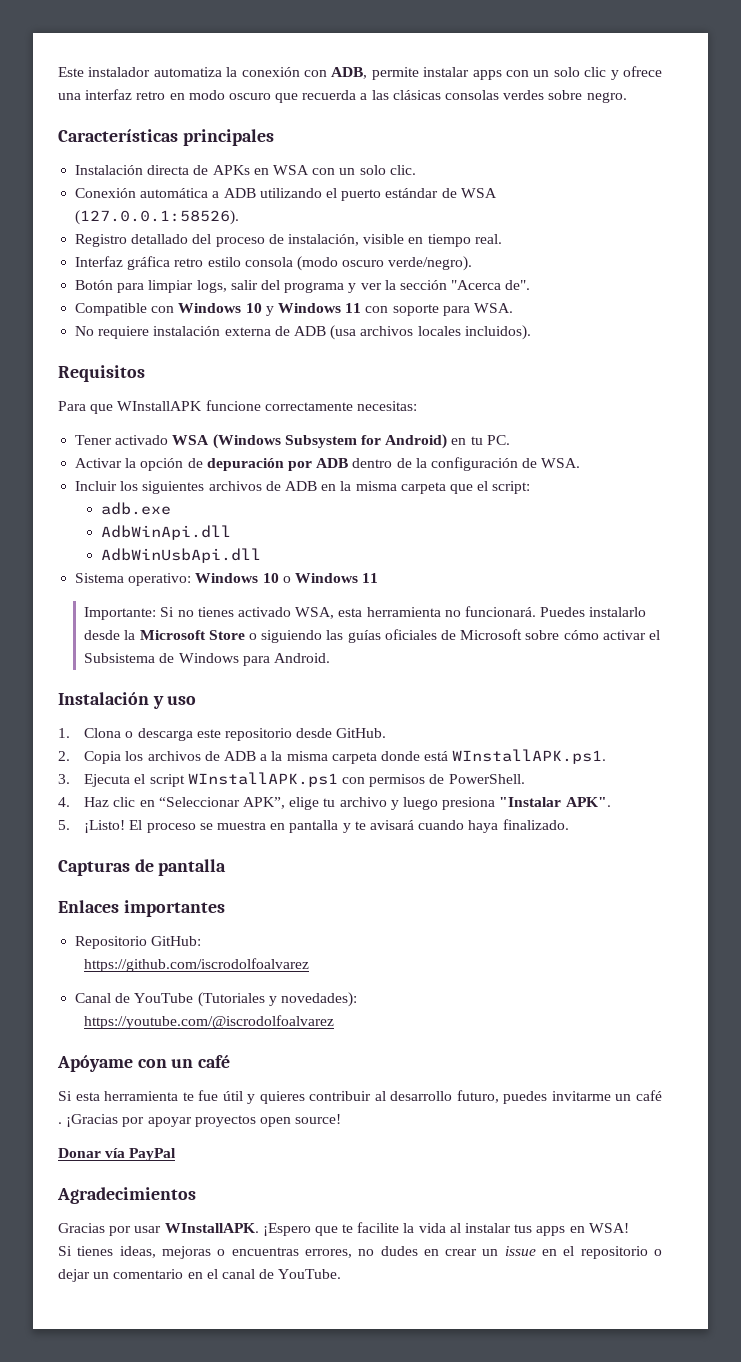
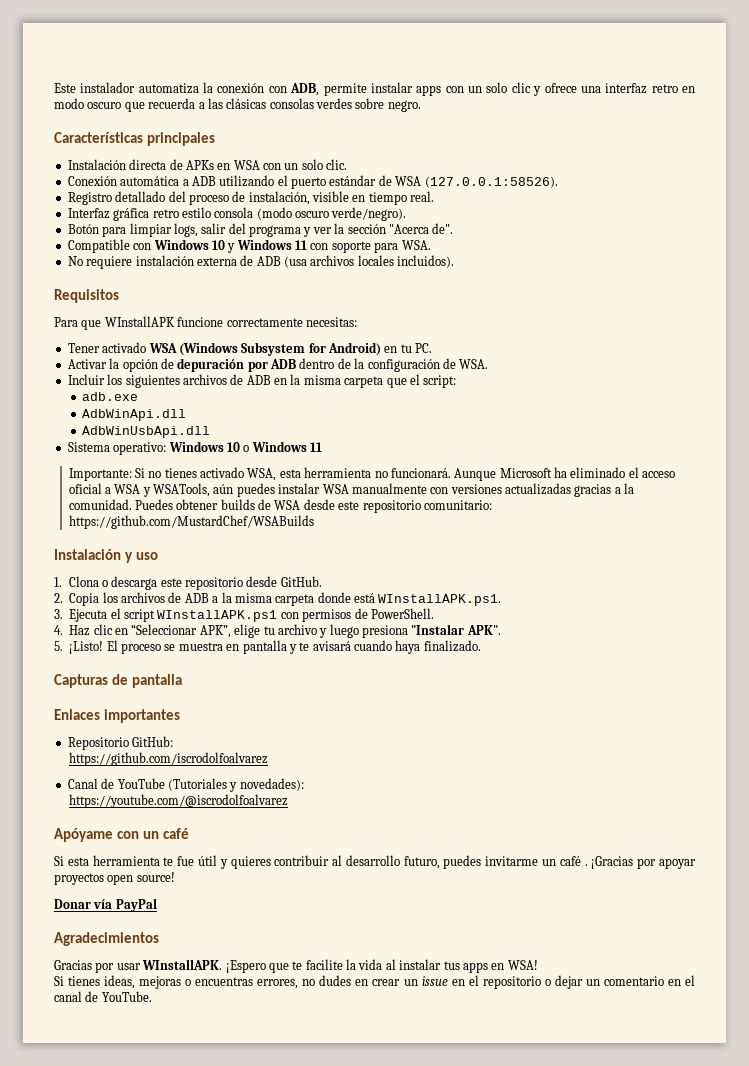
[540,607,647,617] [84,629,660,643] [84,653,331,666] Puedes instalarlo desde la Microsoft Store o siguiendo las guías oficiales de Microsoft sobre cómo activar el Subsistema de Windows para Android. -> [454,467,676,481] [68,483,635,497] [68,499,492,513] [68,515,314,529] Aunque Microsoft ha eliminado el acceso oficial a WSA y WSATools, aún puedes instalar WSA manualmente con versiones actualizadas gracias a la comunidad. Puedes obtener builds de WSA desde este repositorio comunitario: https://github.com/MustardChef/WSABuilds

